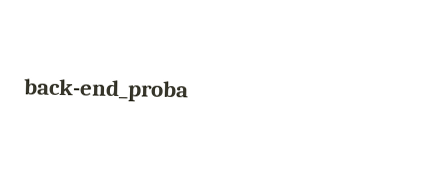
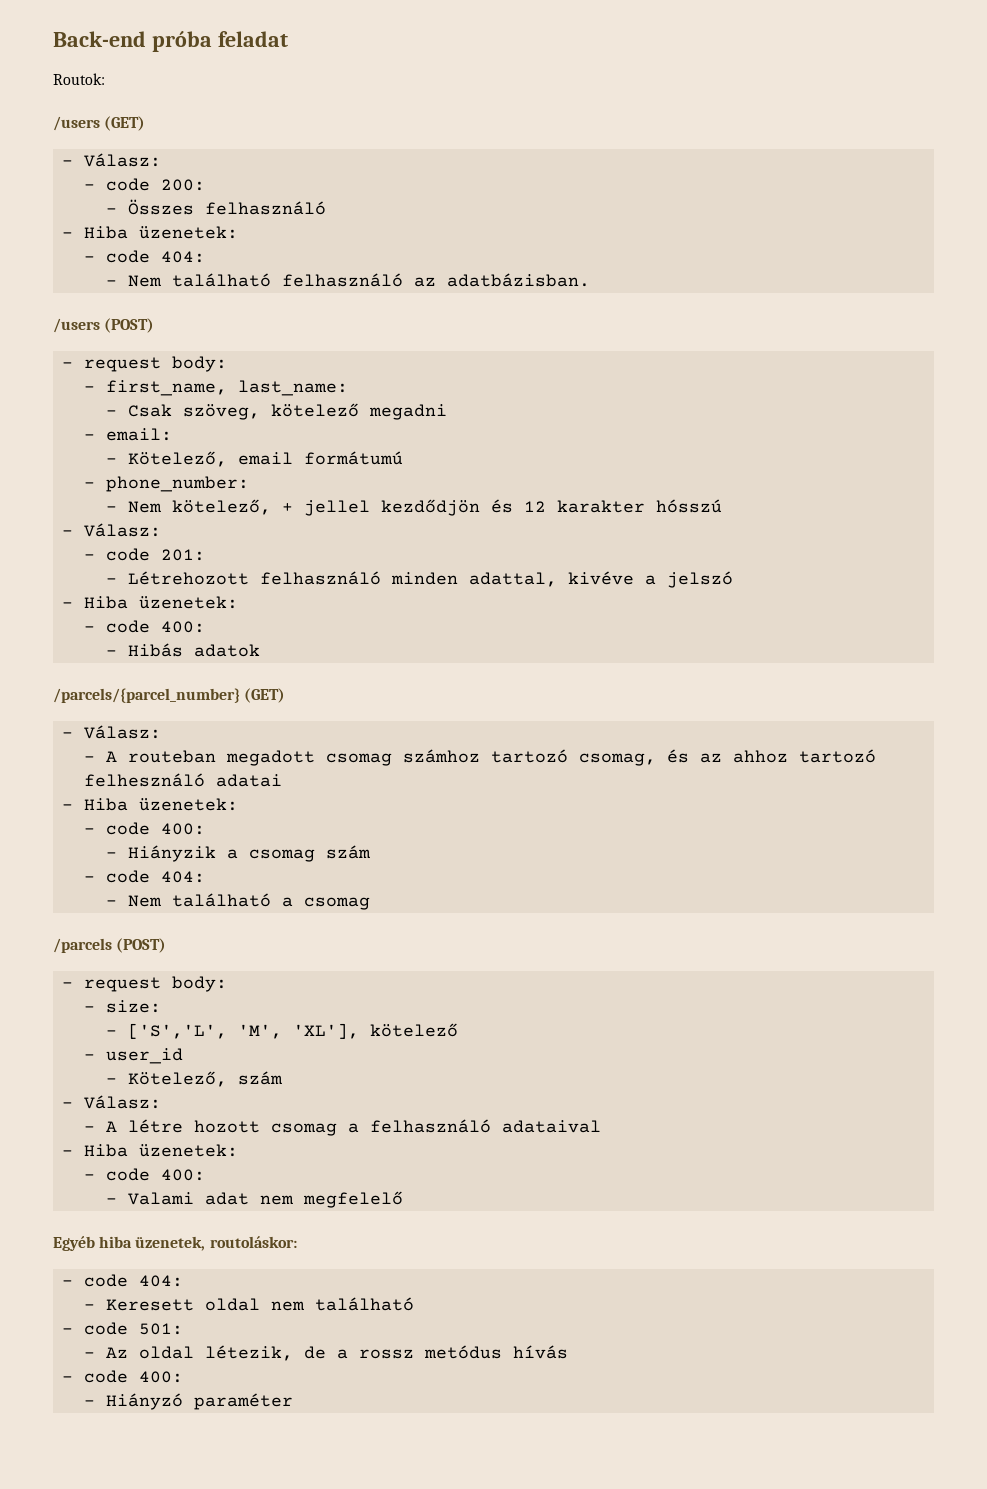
[23,78,189,103] back-end_proba -> [53,31,288,52] [53,73,105,85] [53,116,146,131] [62,153,162,167] [84,178,206,191] [106,199,327,215] [62,226,239,239] [84,250,206,263] [106,273,591,287] [53,318,155,333] [62,356,228,372] [84,380,349,396] [106,403,448,420] [84,428,173,441] [106,451,404,467] [84,476,250,492] [106,499,723,516] [62,523,162,537] [84,548,206,561] [106,571,734,588] [62,596,239,609] [84,620,206,633] [106,643,261,657] [53,688,286,703] [62,725,162,739] [84,749,877,766] [84,773,283,787] [62,798,239,811] [84,822,206,835] [106,845,372,862] [84,870,206,883] [106,893,371,910] [53,938,167,953] [62,976,228,992] [84,1000,162,1013] [106,1023,459,1039] [84,1048,184,1064] [106,1071,284,1087] [62,1095,162,1109] [84,1119,602,1136] [62,1144,239,1157] [84,1168,206,1181] [106,1191,404,1208] [53,1236,297,1251] [62,1274,184,1287] [84,1297,415,1311] [62,1322,184,1335] [84,1345,569,1361] [62,1370,184,1383] [84,1393,294,1410] Back-end próba feladat // Routok: // /users (GET) // - Válasz: // - code 200: // - Összes felhasználó // - Hiba üzenetek: // - code 404: // - Nem található felhasználó az adatbázisban. // /users (POST) // - request body: // - first_name, last_name: // - Csak szöveg, kötelező megadni // - email: // - Kötelező, email formátumú // - phone_number: // - Nem kötelező, + jellel kezdődjön és 12 karakter hósszú // - Válasz: // - code 201: // - Létrehozott felhasználó minden adattal, kivéve a jelszó // - Hiba üzenetek: // - code 400: // - Hibás adatok // /parcels/{parcel_number} (GET) // - Válasz: // - A routeban megadott csomag számhoz tartozó csomag, és az ahhoz tartozó felhesználó adatai // - Hiba üzenetek: // - code 400: // - Hiányzik a csomag szám // - code 404: // - Nem található a csomag // /parcels (POST) // - request body: // - size: // - ['S','L', 'M', 'XL'], kötelező // - user_id // - Kötelező, szám // - Válasz: // - A létre hozott csomag a felhasználó adataival // - Hiba üzenetek: // - code 400: // - Valami adat nem megfelelő // Egyéb hiba üzenetek, routoláskor: // - code 404: // - Keresett oldal nem található // - code 501: // - Az oldal létezik, de a rossz metódus hívás // - code 400: // - Hiányzó paraméter

